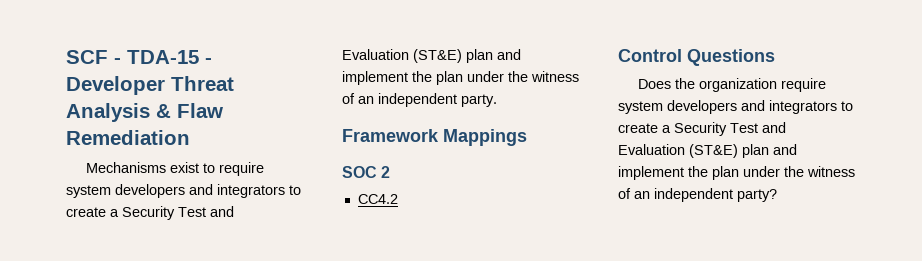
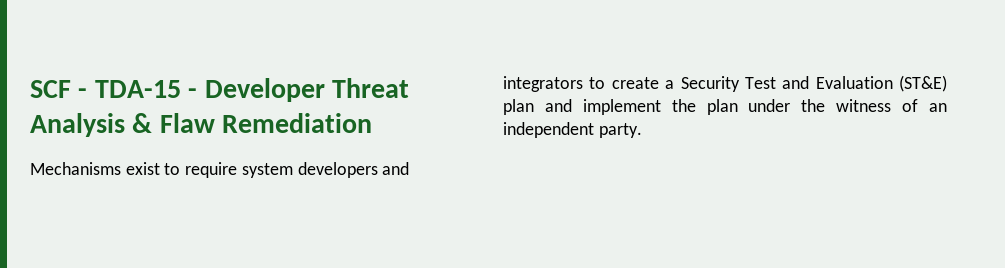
[342,129,527,146] [342,166,391,178] [357,194,398,204] [618,49,775,66] [638,78,827,92] [618,100,853,114] [618,122,786,136] [618,144,797,158] [618,166,855,180] [618,188,777,202] // Framework Mappings // SOC 2 // CC4.2 // Control Questions // Does the organization require system developers and integrators to create a Security Test and Evaluation (ST&E) plan and implement the plan under the witness of an independent party? -> (642, 130) none

